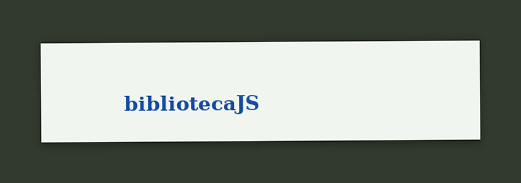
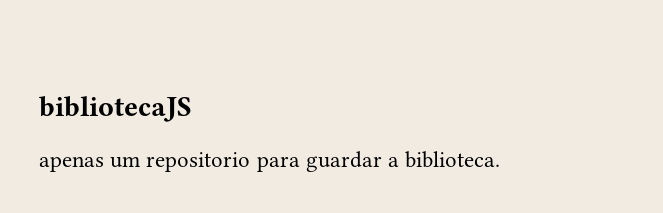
(260, 105) none -> [39,151,501,172] // apenas um repositorio para guardar a biblioteca.

